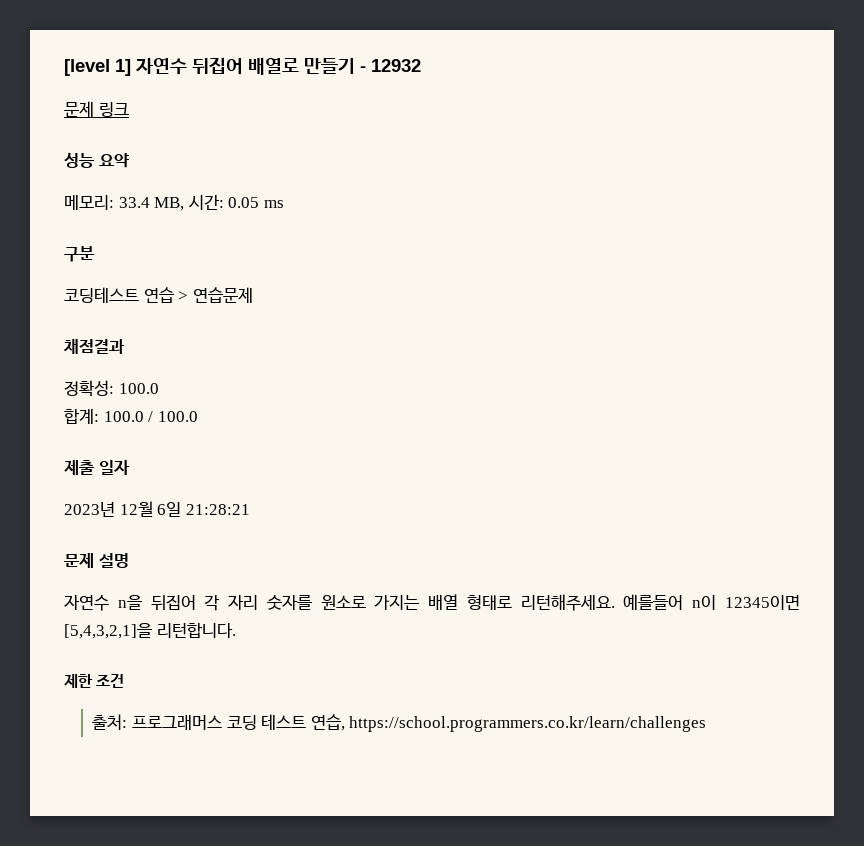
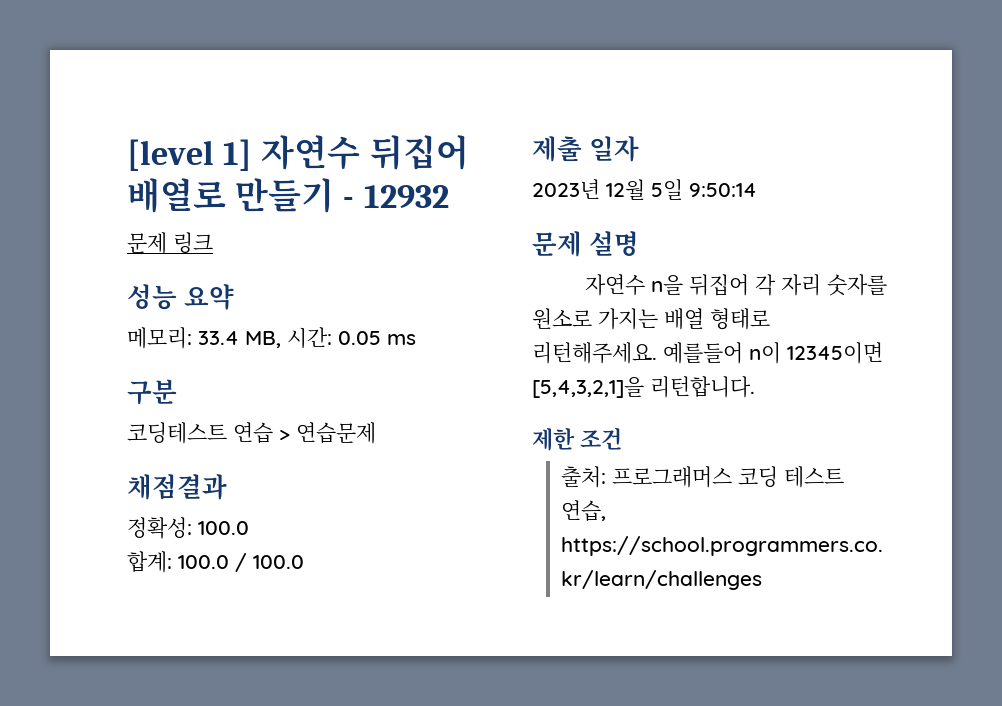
[157,502,250,517] 6일 21:28:21 -> [651,179,757,200] 5일 9:50:14

